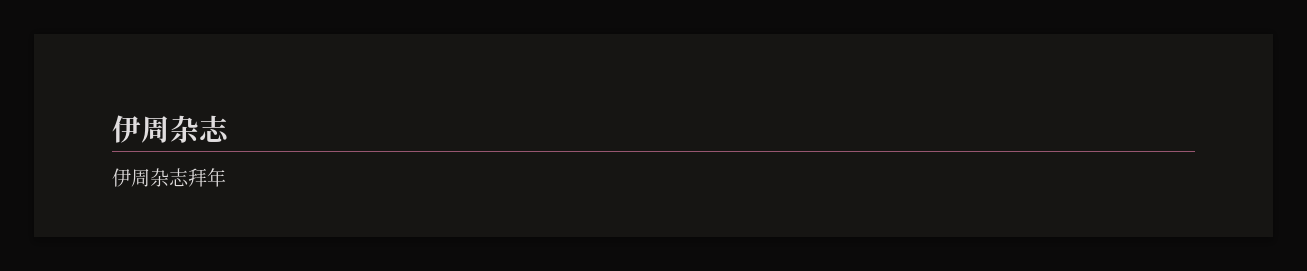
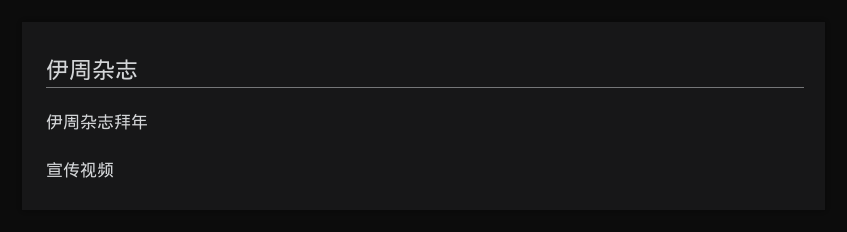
(226, 177) none -> [46,162,114,178] // 宣传视频

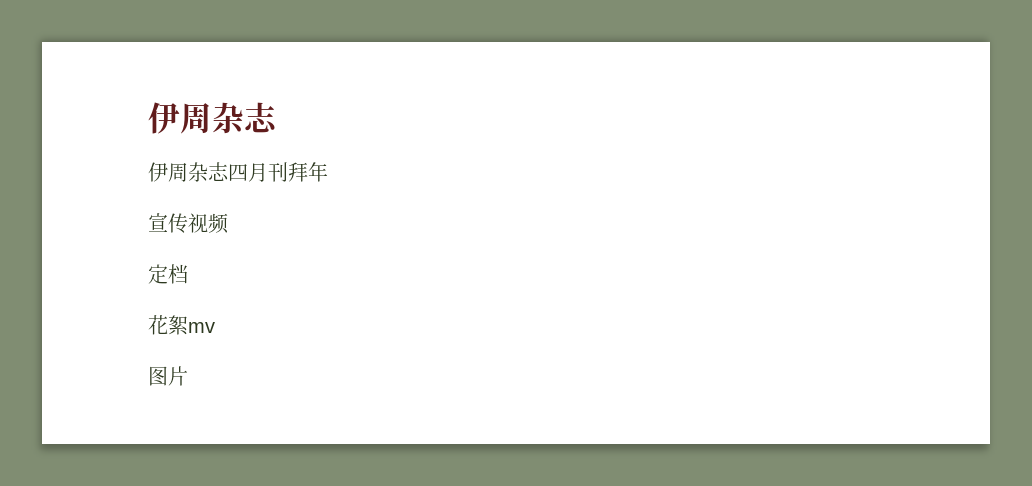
(114, 122) none -> [228,162,288,182] 四月刊
(114, 170) none -> [148,264,188,284] [148,315,215,335] [148,366,188,386] // 定档 // 花絮mv // 图片

